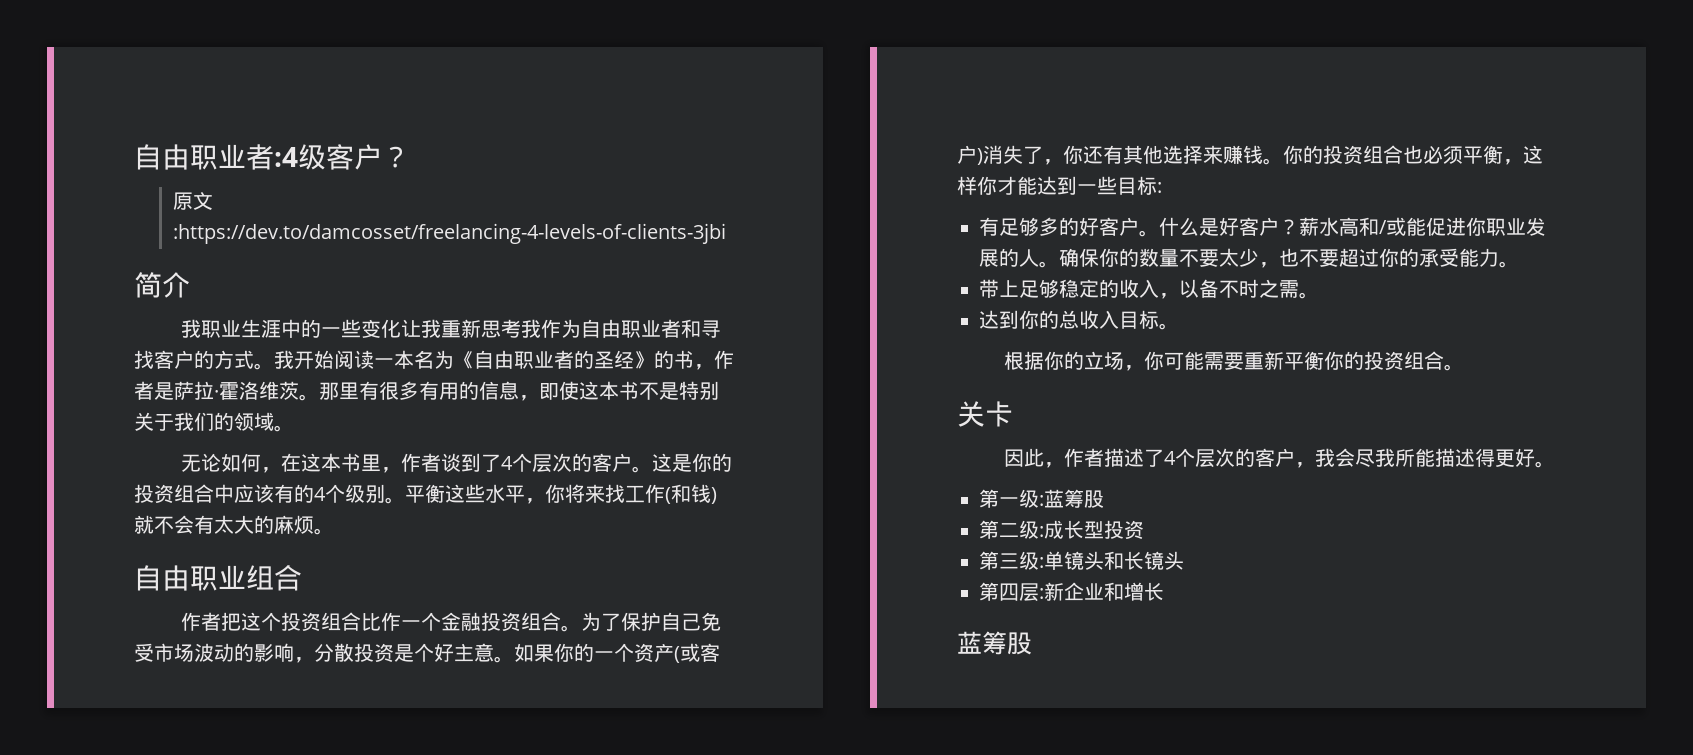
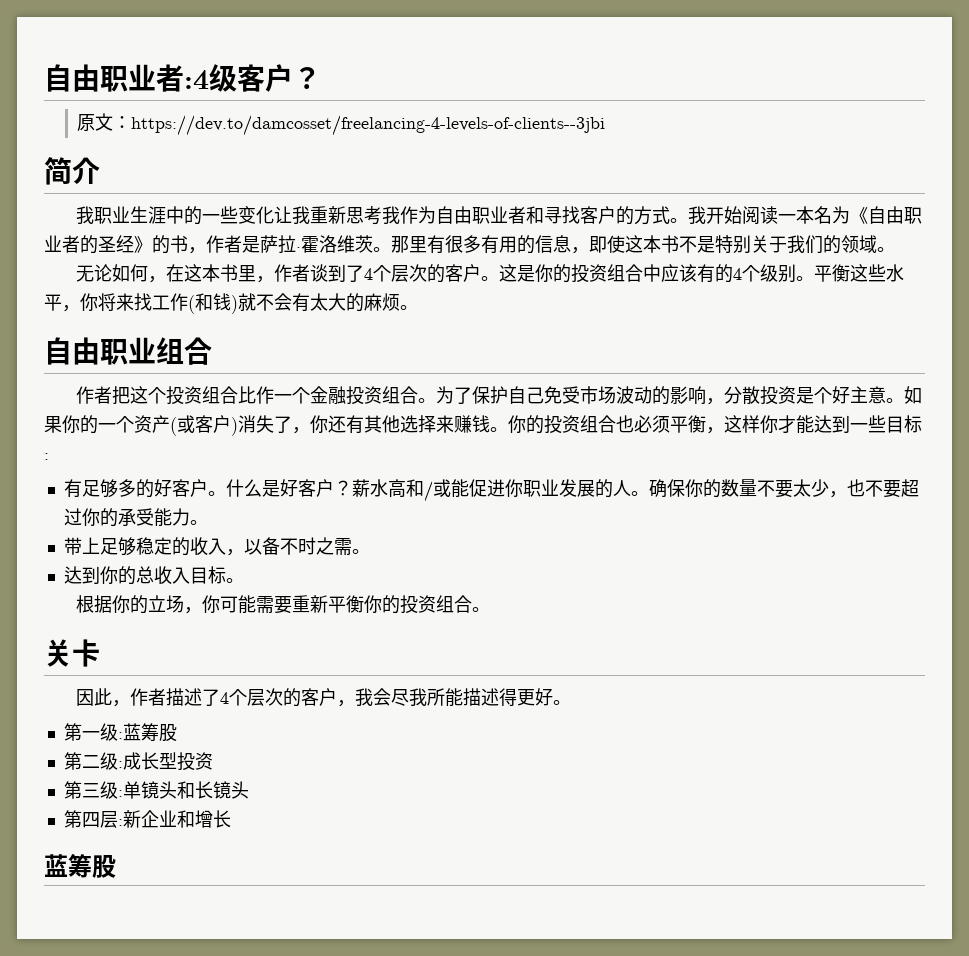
[173,223,727,244] :https://dev.to/damcosset/freelancing-4-levels-of-clients-3jbi -> [113,115,606,136] ：https://dev.to/damcosset/freelancing-4-levels-of-clients--3jbi

